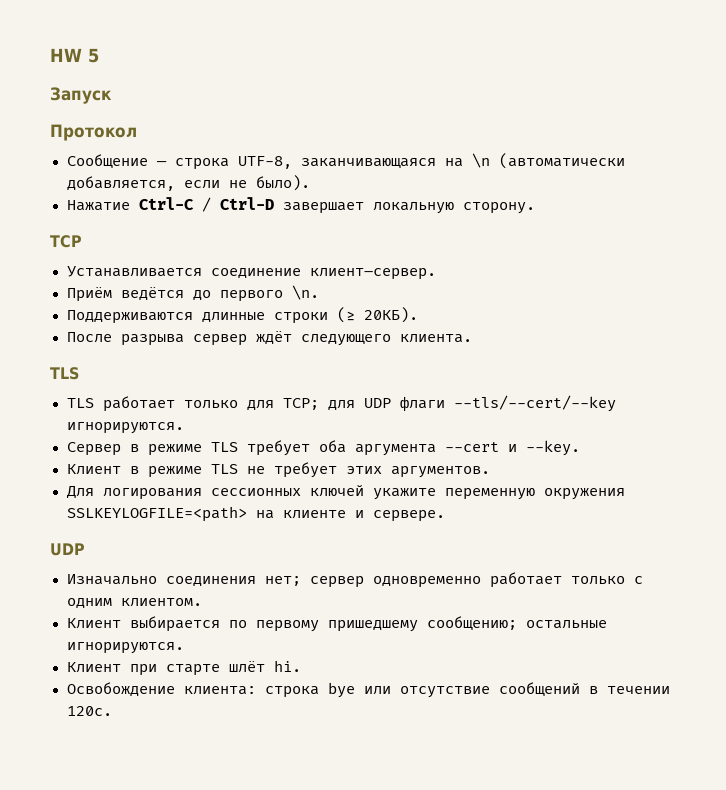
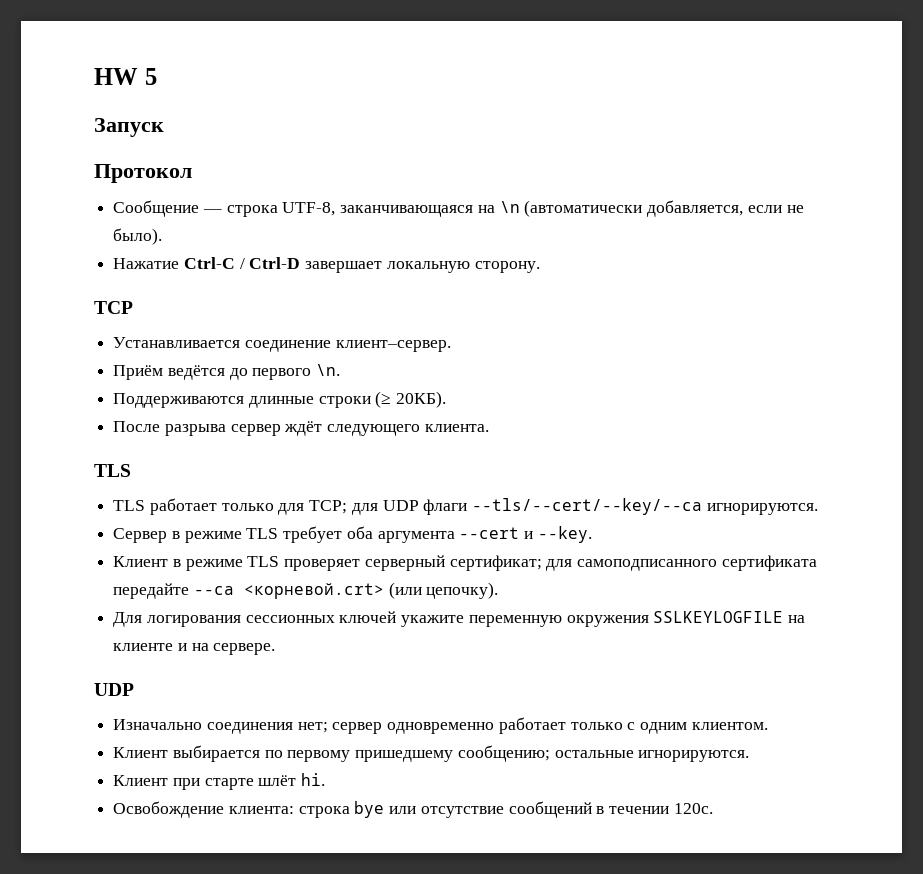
[453,395,616,412] --tls/--cert/--key -> [472,498,703,515] --tls/--cert/--key/--ca
[246,462,490,478] не требует этих аргументов. -> [284,555,817,571] [113,582,499,599] проверяет серверный сертификат; для самоподписанного сертификата передайте --ca <корневой.crt> (или цепочку).
[66,506,247,522] SSLKEYLOGFILE=<path> -> [653,611,784,623] SSLKEYLOGFILE
(364, 514) none -> [191,643,209,651] на

